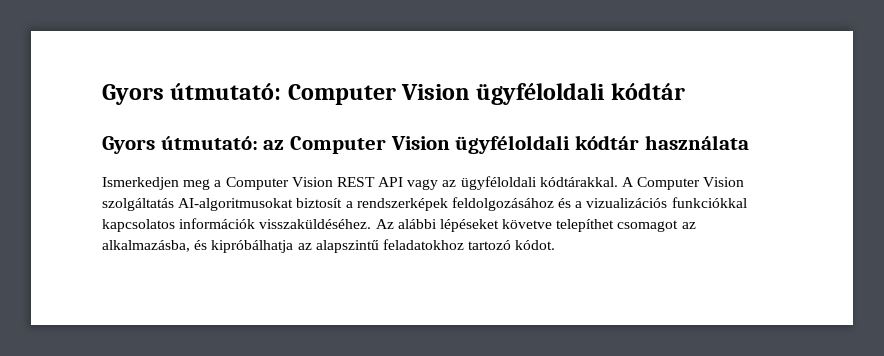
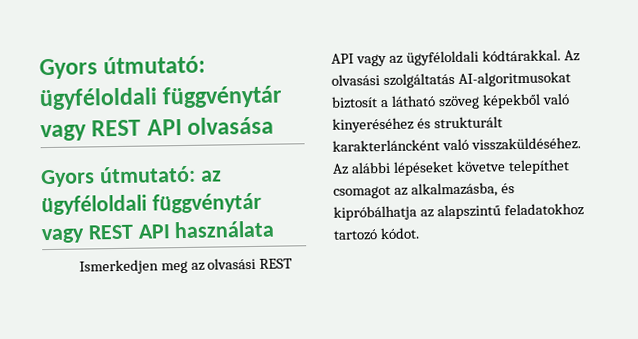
[102,83,685,105] [102,135,640,154] Gyors útmutató: Computer Vision ügyféloldali kódtár // Gyors útmutató: az Computer Vision ügyféloldali kódtár -> [39,55,207,80] [39,85,284,111] [40,116,275,142] [40,165,222,188] [41,192,262,216] [41,224,171,244] Gyors útmutató: ügyféloldali függvénytár vagy REST API olvasása // Gyors útmutató: az ügyféloldali függvénytár vagy REST API
[214,177,333,190] a Computer Vision -> [190,257,257,271] az olvasási
[622,177,745,190] A Computer Vision -> [563,50,580,62] [331,74,380,86] Az olvasási
[356,197,747,211] [102,218,256,232] rendszerképek feldolgozásához és a vizualizációs funkciókkal kapcsolatos információk -> [390,93,570,110] [332,116,503,133] [332,138,469,152] látható szöveg képekből való kinyeréséhez és strukturált karakterláncként való

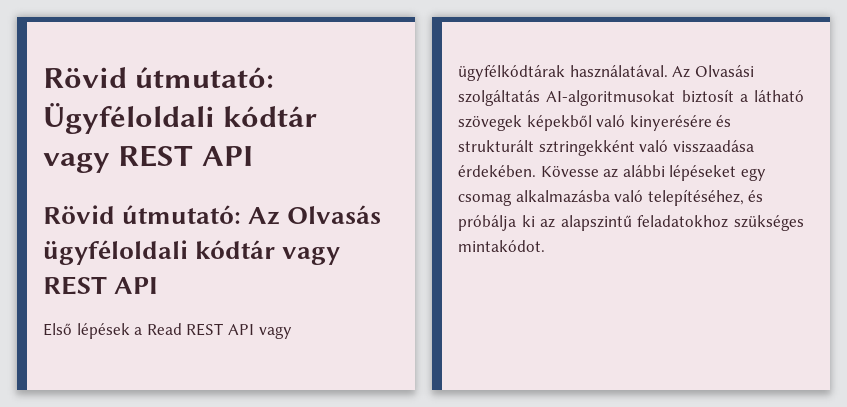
[39,55,207,80] [39,85,284,111] [40,116,275,142] [40,165,222,188] [41,192,262,216] [41,220,275,244] [78,257,294,275] [331,49,580,67] [331,74,380,86] Gyors útmutató: ügyféloldali függvénytár vagy REST API olvasása // Gyors útmutató: az ügyféloldali függvénytár vagy REST API használata // Ismerkedjen meg az olvasási REST API vagy az ügyféloldali kódtárakkal. Az olvasási -> [43,67,275,89] [43,103,318,134] [43,145,253,173] [43,205,382,225] [43,240,341,265] [43,276,159,295] [43,323,292,339] [458,65,754,81] Rövid útmutató: Ügyféloldali kódtár vagy REST API // Rövid útmutató: Az Olvasás ügyféloldali kódtár vagy REST API // Első lépések a Read REST API vagy ügyfélkódtárak használatával. Az Olvasási
[437,95,480,110] szöveg -> [458,115,522,131] szövegek
[332,117,414,133] kinyeréséhez -> [629,115,712,131] kinyerésére
[332,137,581,152] [332,159,570,176] [333,182,515,199] [333,205,417,221] karakterláncként való visszaküldéséhez. Az alábbi lépéseket követve telepíthet csomagot az alkalmazásba, és kipróbálhatja -> [538,140,754,156] [458,165,766,181] [458,189,764,206] [458,215,535,231] sztringekként való visszaadása érdekében. Kövesse az alábbi lépéseket egy csomag alkalmazásba való telepítéséhez, és próbálja ki
[333,227,420,241] tartozó kódot. -> [734,215,804,231] [458,240,545,252] szükséges mintakódot.

